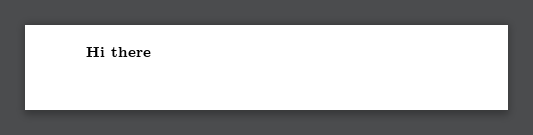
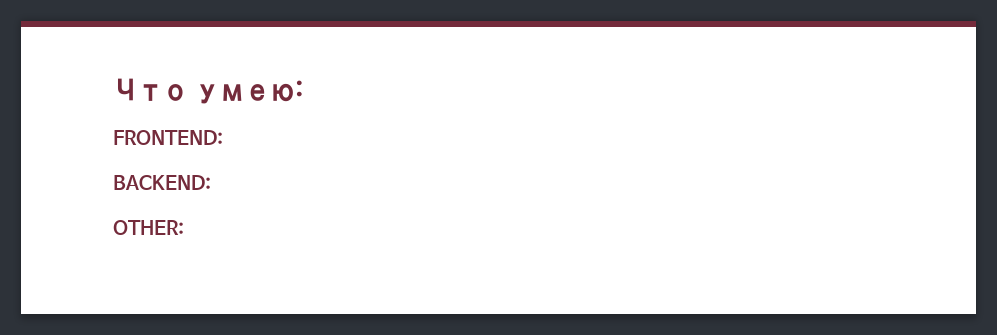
[86,47,151,57] Hi there -> [113,78,304,104] [113,130,223,145] [113,175,211,190] [113,220,184,235] Что умею: // FRONTEND: // BACKEND: // OTHER:

